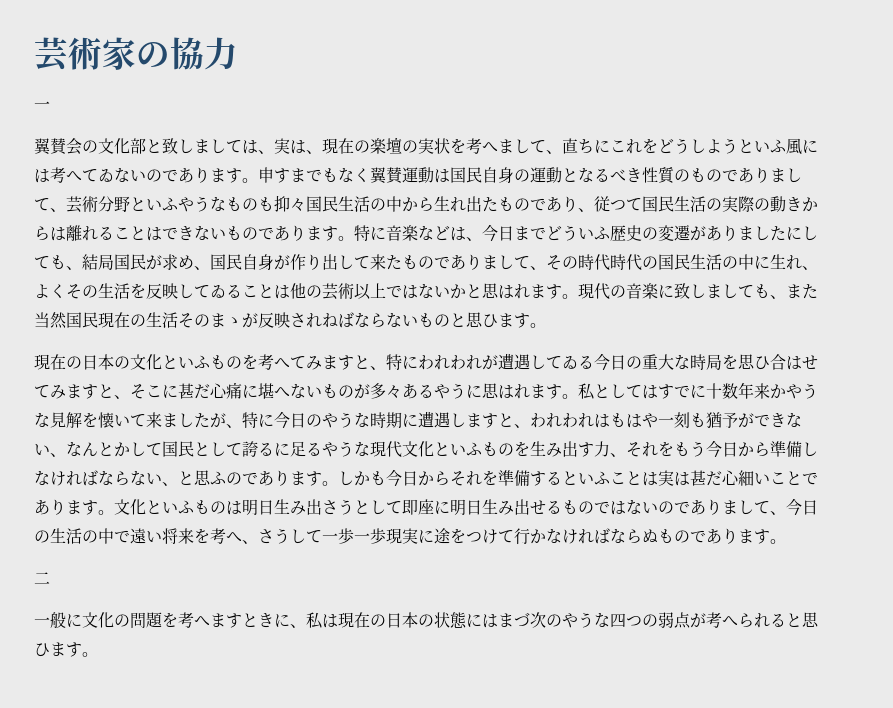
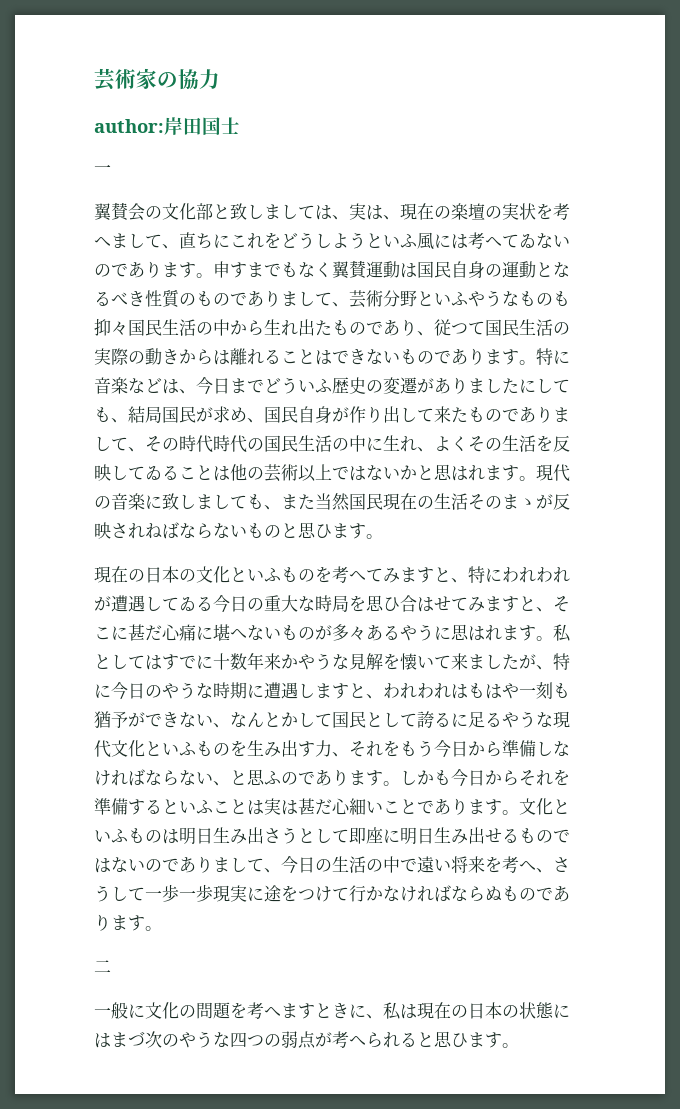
(238, 53) none -> [94,117,240,135] // author:岸田国士

